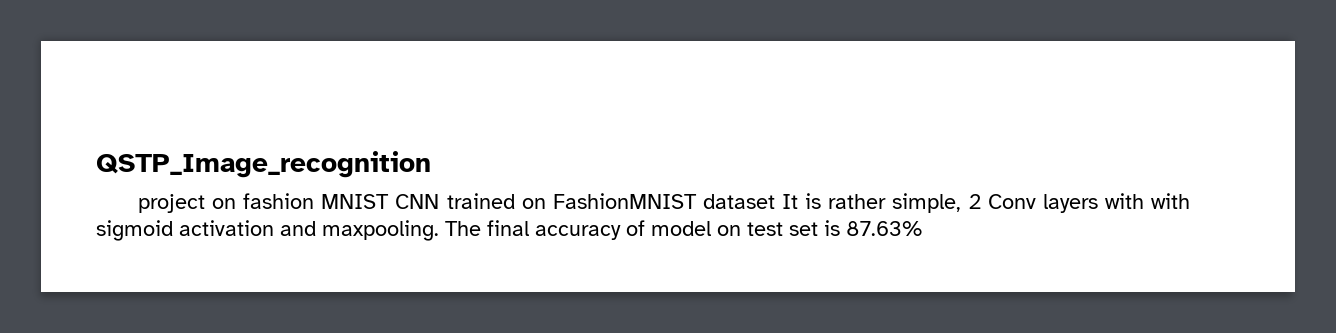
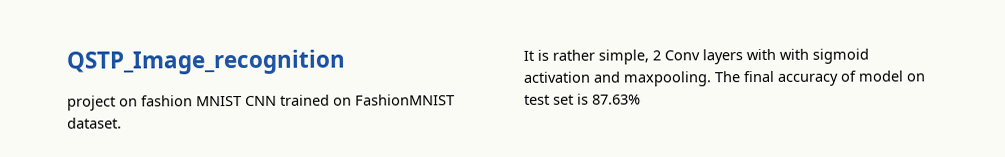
[702,194,775,209] dataset -> [67,117,122,129] dataset. //

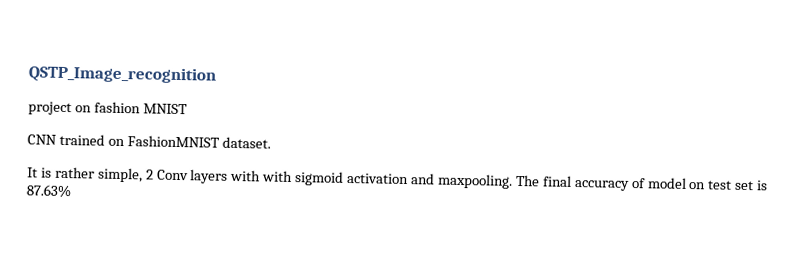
(242, 101) none -> (188, 109) //

